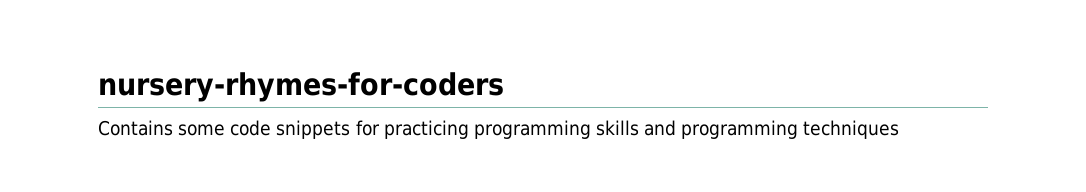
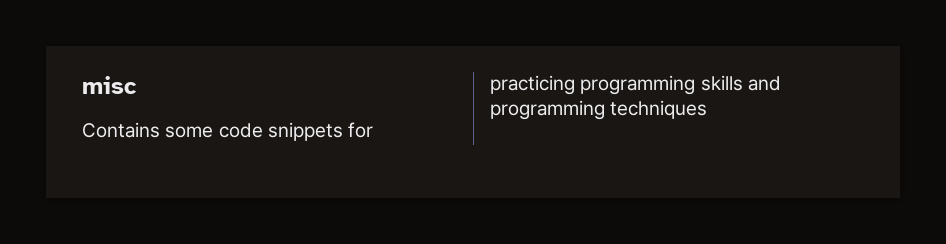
[98,72,504,102] nursery-rhymes-for-coders -> [82,76,137,94] misc

